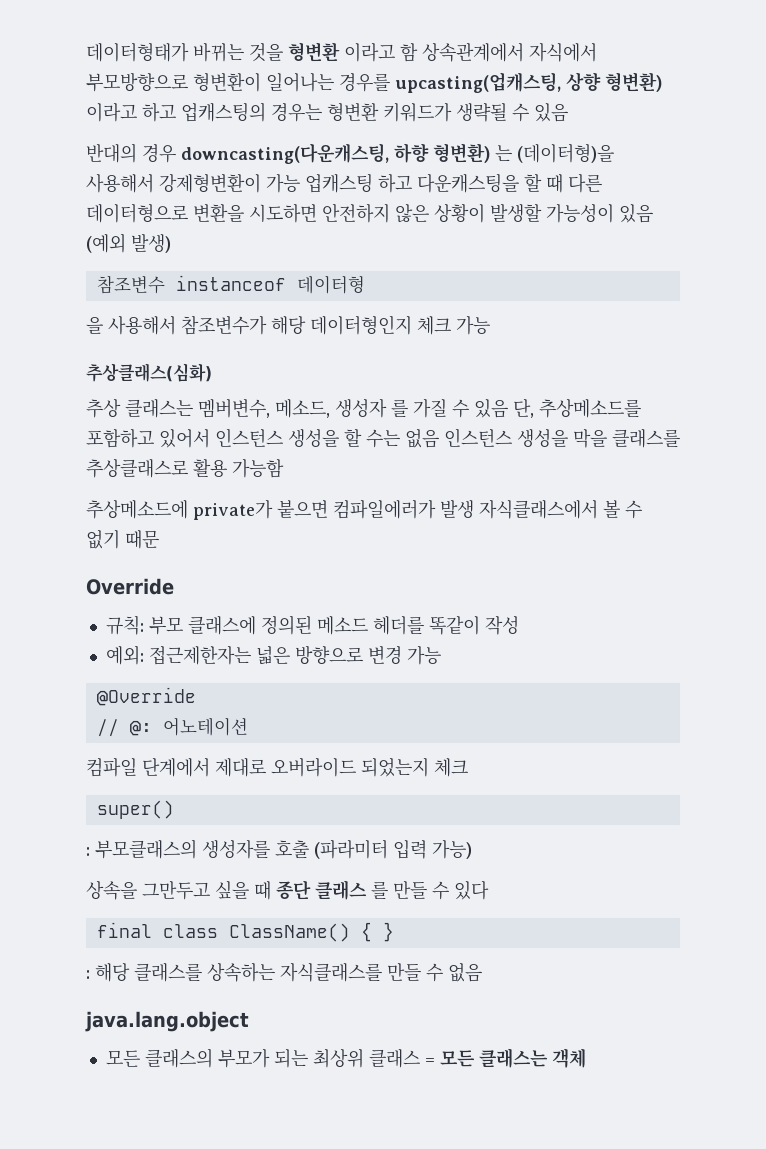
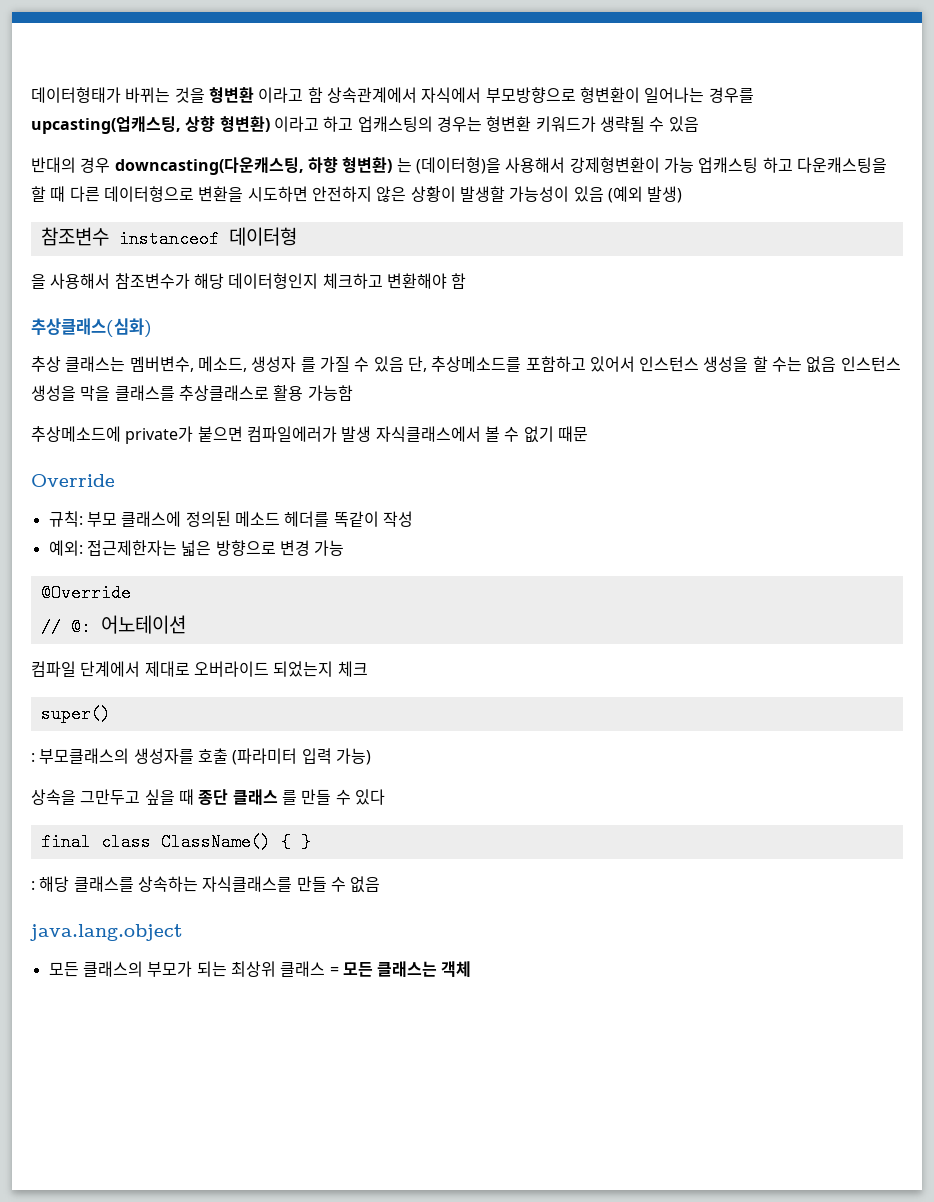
[417,316,490,335] 체크 가능 -> [322,273,467,289] 체크하고 변환해야 함

